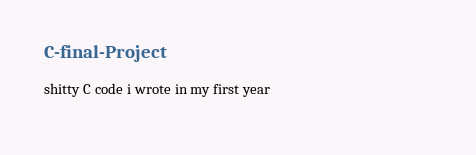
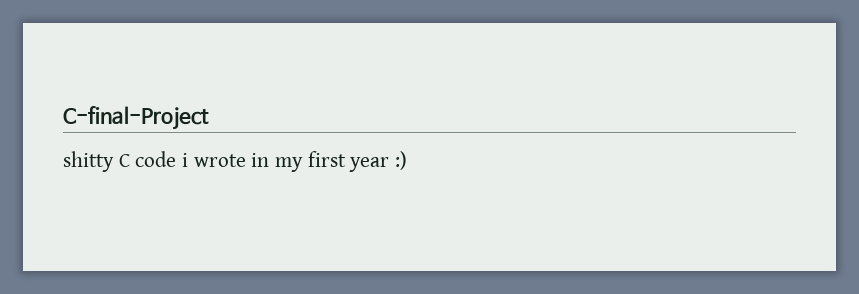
(271, 92) none -> [395,151,408,170] :)

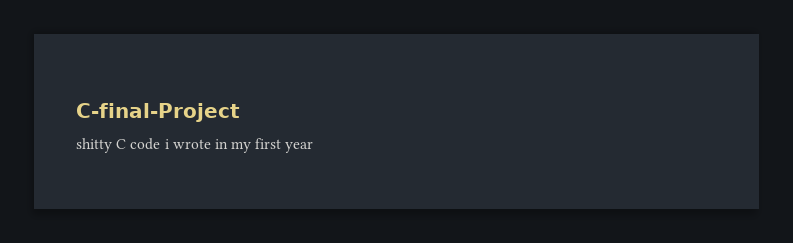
[395,151,408,170] :) -> (314, 147) none

